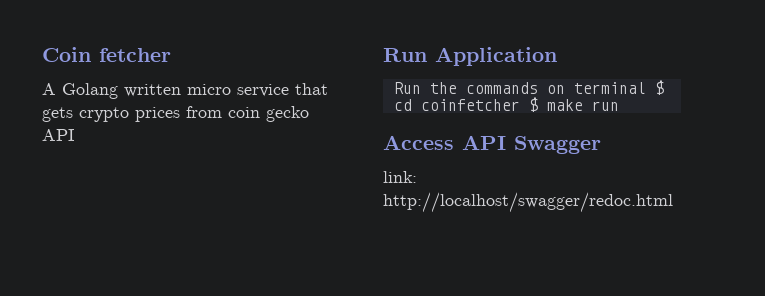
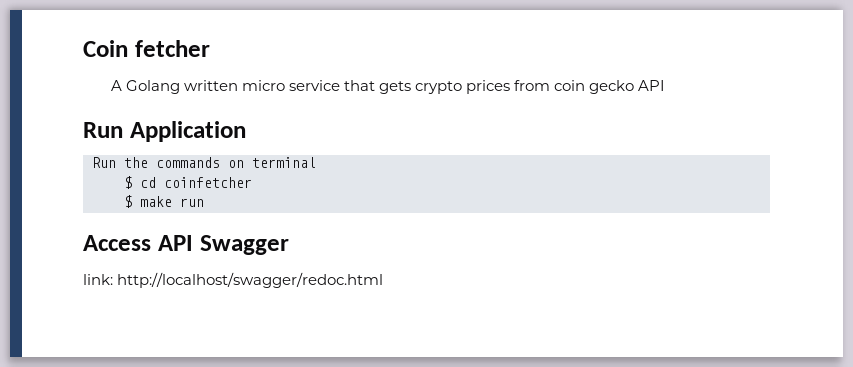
(646, 88) none -> (316, 162) //
(520, 105) none -> (252, 182) //

